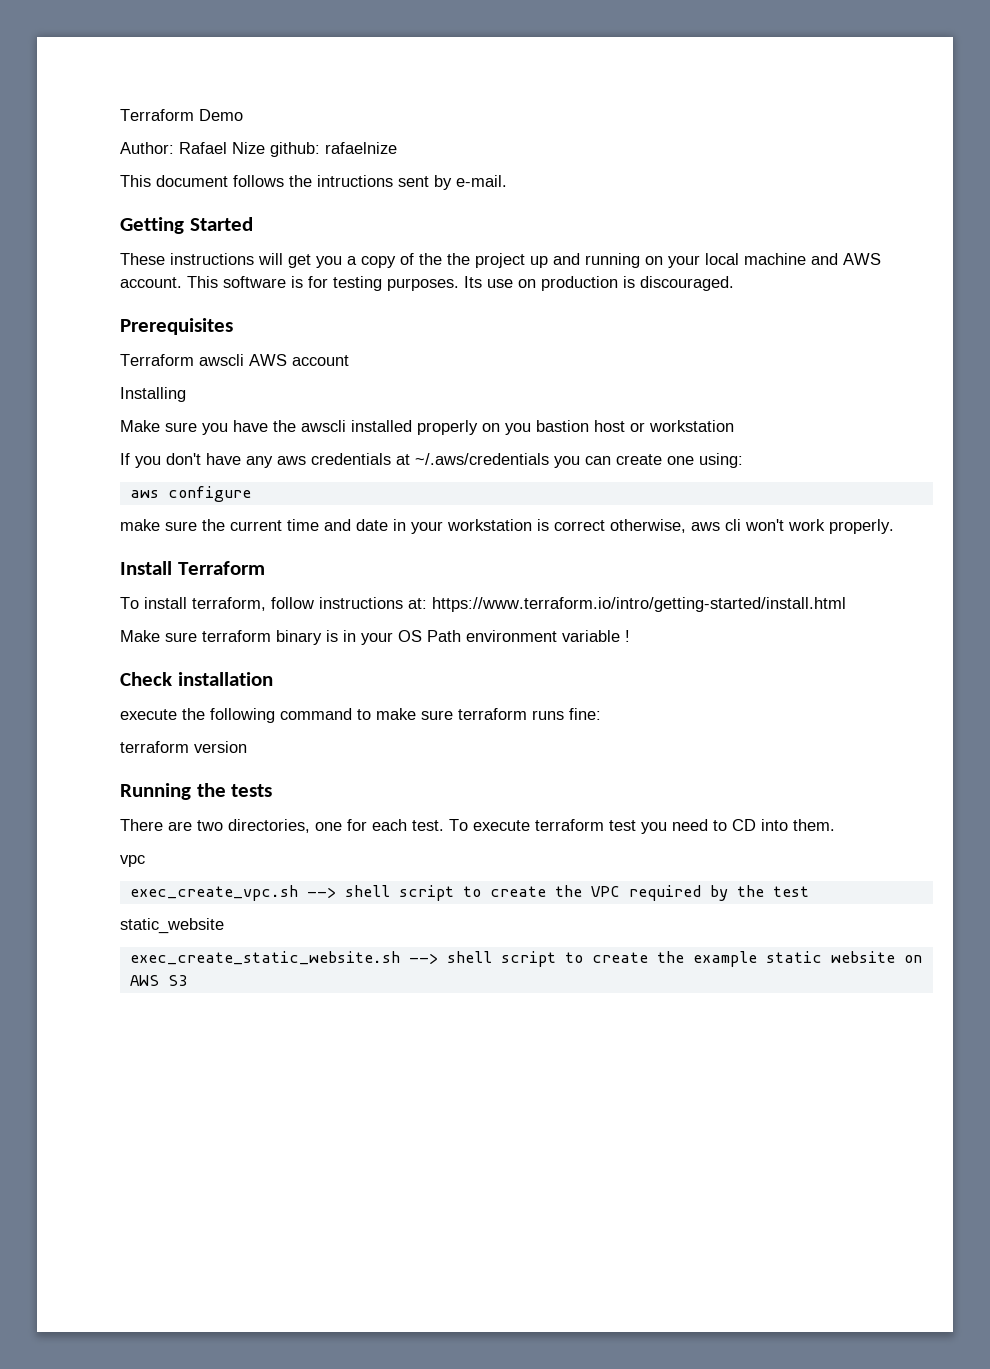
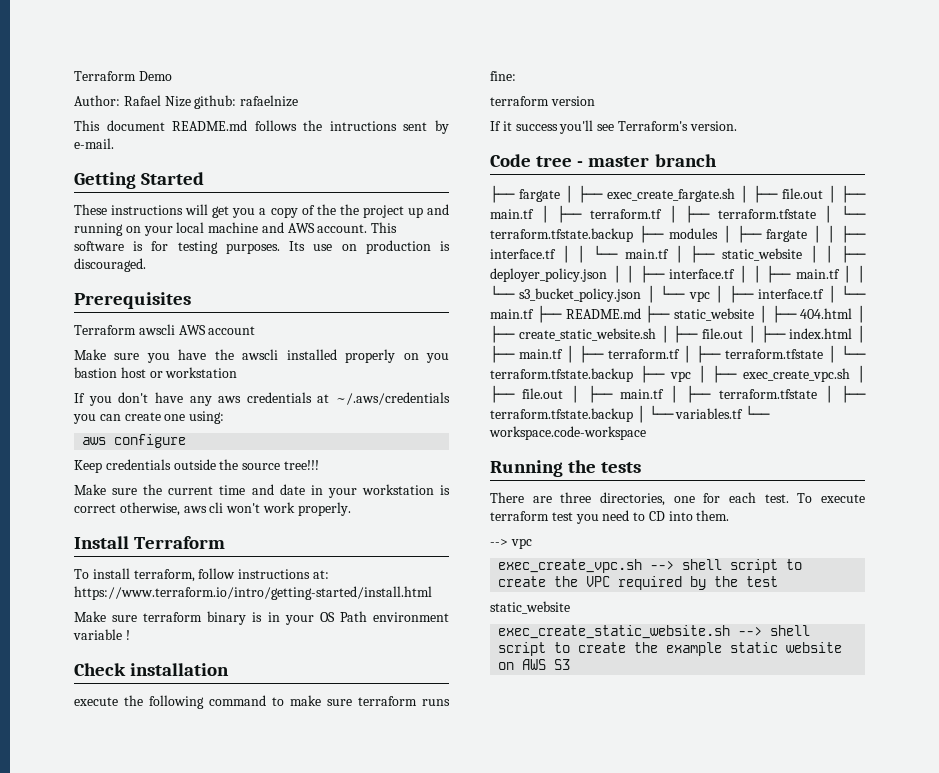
(228, 181) none -> [172,120,248,131] README.md
[120,387,186,402] // Installing -> (256, 330) none
[120,519,160,531] make -> [74,459,319,473] [74,484,106,495] Keep credentials outside the source tree!!! // Make
(247, 747) none -> [490,120,737,134] [490,154,717,167] [490,185,866,203] [490,205,866,223] [490,225,866,243] [490,245,866,263] [490,265,866,283] [490,285,867,303] [490,305,865,323] [490,325,865,343] [490,345,866,363] [490,365,865,383] [490,385,866,403] [490,405,771,423] [489,426,646,440] // If it success you'll see Terraform's version. // Code tree - master branch // ├── fargate │ ├── exec_create_fargate.sh │ ├── file.out │ ├── main.tf │ ├── terraform.tf │ ├── terraform.tfstate │ └── terraform.tfstate.backup ├── modules │ ├── fargate │ │ ├── interface.tf │ │ └── main.tf │ ├── static_website │ │ ├── deployer_policy.json │ │ ├── interface.tf │ │ ├── main.tf │ │ └── s3_bucket_policy.json │ └── vpc │ ├── interface.tf │ └── main.tf ├── README.md ├── static_website │ ├── 404.html │ ├── create_static_website.sh │ ├── file.out │ ├── index.html │ ├── main.tf │ ├── terraform.tf │ ├── terraform.tfstate │ └── terraform.tfstate.backup ├── vpc │ ├── exec_create_vpc.sh │ ├── file.out │ ├── main.tf │ ├── terraform.tfstate │ ├── terraform.tfstate.backup │ └── variables.tf └── workspace.code-workspace
[197,820,223,831] two -> [560,492,592,503] three
(835, 825) none -> [490,539,508,546] -->

